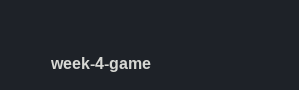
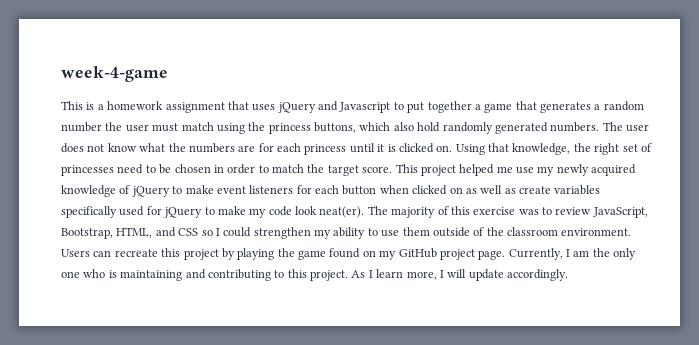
(151, 64) none -> [61,101,644,113] [61,122,649,134] [61,143,652,155] [61,164,637,176] [61,185,601,197] [61,206,648,218] [61,227,632,239] [61,248,637,260] [61,269,568,281] // This is a homework assignment that uses jQuery and Javascript to put together a game that generates a random number the user must match using the princess buttons, which also hold randomly generated numbers. The user does not know what the numbers are for each princess until it is clicked on. Using that knowledge, the right set of princesses need to be chosen in order to match the target score. This project helped me use my newly acquired knowledge of jQuery to make event listeners for each button when clicked on as well as create variables specifically used for jQuery to make my code look neat(er). The majority of this exercise was to review JavaScript, Bootstrap, HTML, and CSS so I could strengthen my ability to use them outside of the classroom environment. Users can recreate this project by playing the game found on my GitHub project page. Currently, I am the only one who is maintaining and contributing to this project. As I learn more, I will update accordingly.

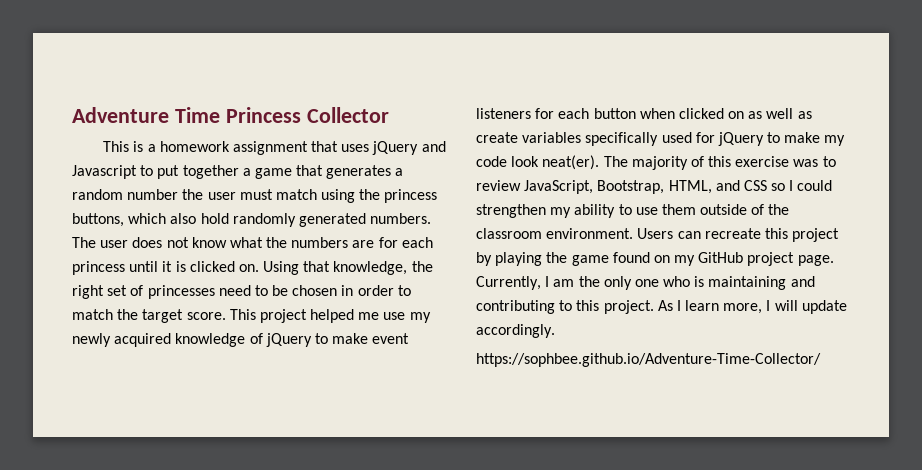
[61,66,168,82] week-4-game -> [72,107,389,123] Adventure Time Princess Collector
(568, 275) none -> [476,353,821,367] // https://sophbee.github.io/Adventure-Time-Collector/

